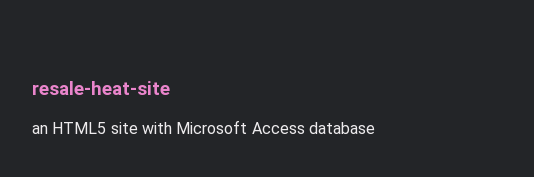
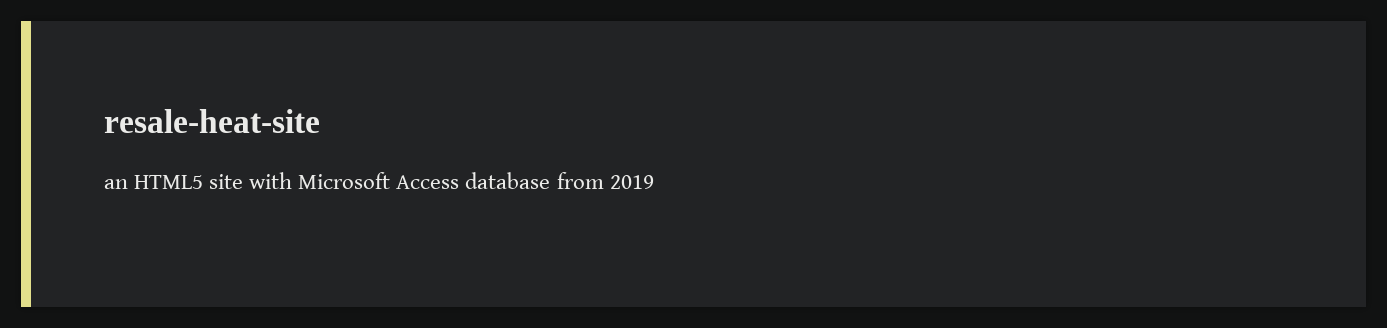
(375, 128) none -> [556,172,654,189] from 2019

